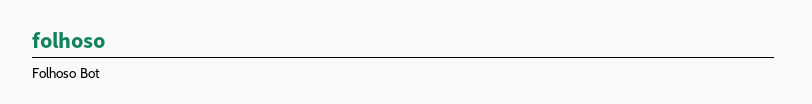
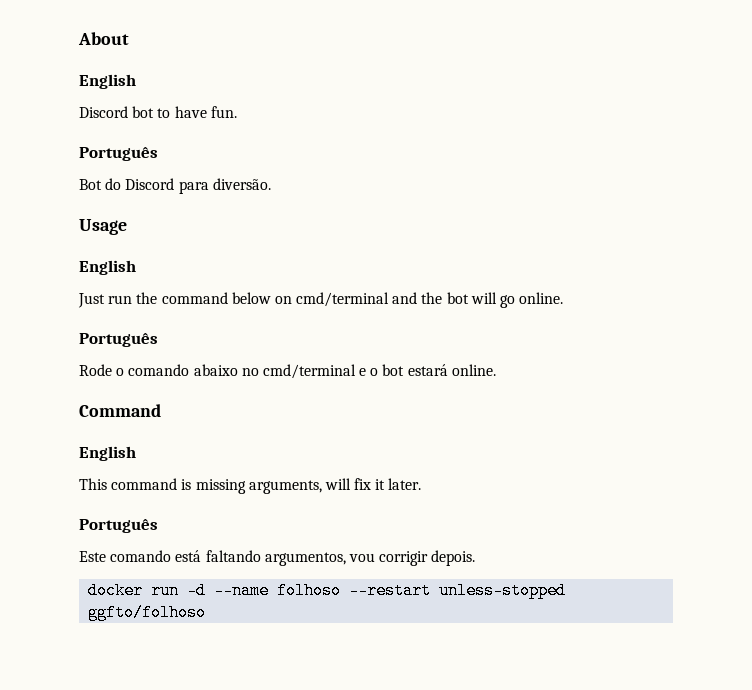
[32,32,105,48] [32,67,100,78] folhoso // Folhoso Bot -> [78,32,129,45] [79,74,136,89] [79,106,237,118] [79,147,158,161] [79,178,271,194] [79,219,127,235] [79,260,136,275] [78,292,564,308] [79,333,158,347] [79,364,496,379] [79,404,161,417] [79,446,136,461] [79,478,422,494] [79,519,158,533] [79,550,476,566] [88,582,567,599] [88,604,207,621] About // English // Discord bot to have fun. // Português // Bot do Discord para diversão. // Usage // English // Just run the command below on cmd/terminal and the bot will go online. // Português // Rode o comando abaixo no cmd/terminal e o bot estará online. // Command // English // This command is missing arguments, will fix it later. // Português // Este comando está faltando argumentos, vou corrigir depois. // docker run -d --name folhoso --restart unless-stopped ggfto/folhoso

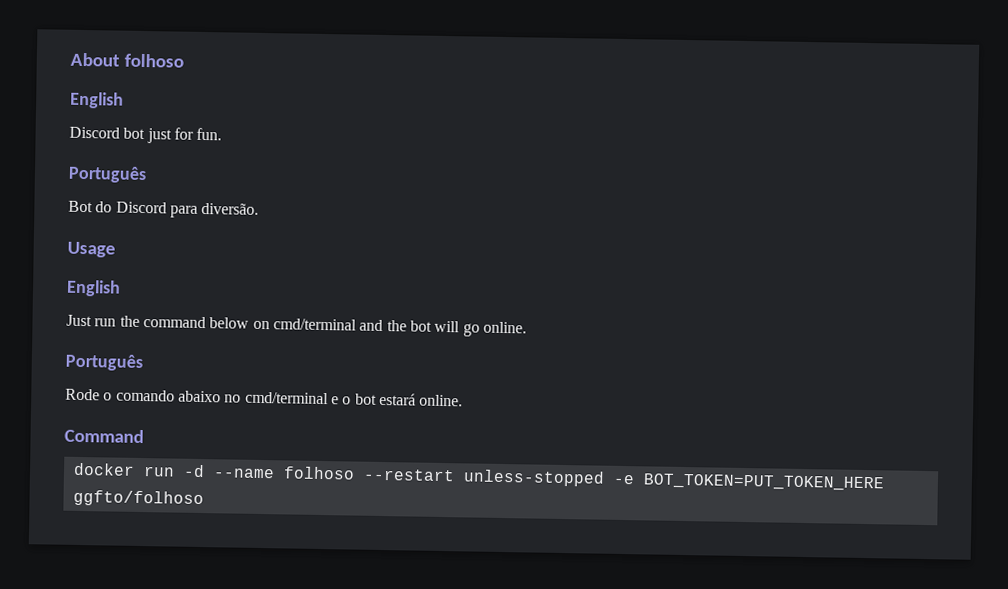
(129, 38) none -> [123,53,184,68] folhoso
[157,106,207,118] to have -> [146,127,194,144] just for
[79,446,136,461] [79,478,422,494] [79,519,158,533] [79,550,476,566] // English // This command is missing arguments, will fix it later. // Português // Este comando está faltando argumentos, vou corrigir depois. -> (144, 436) none
(567, 590) none -> [612,473,885,492] -e BOT_TOKEN=PUT_TOKEN_HERE

